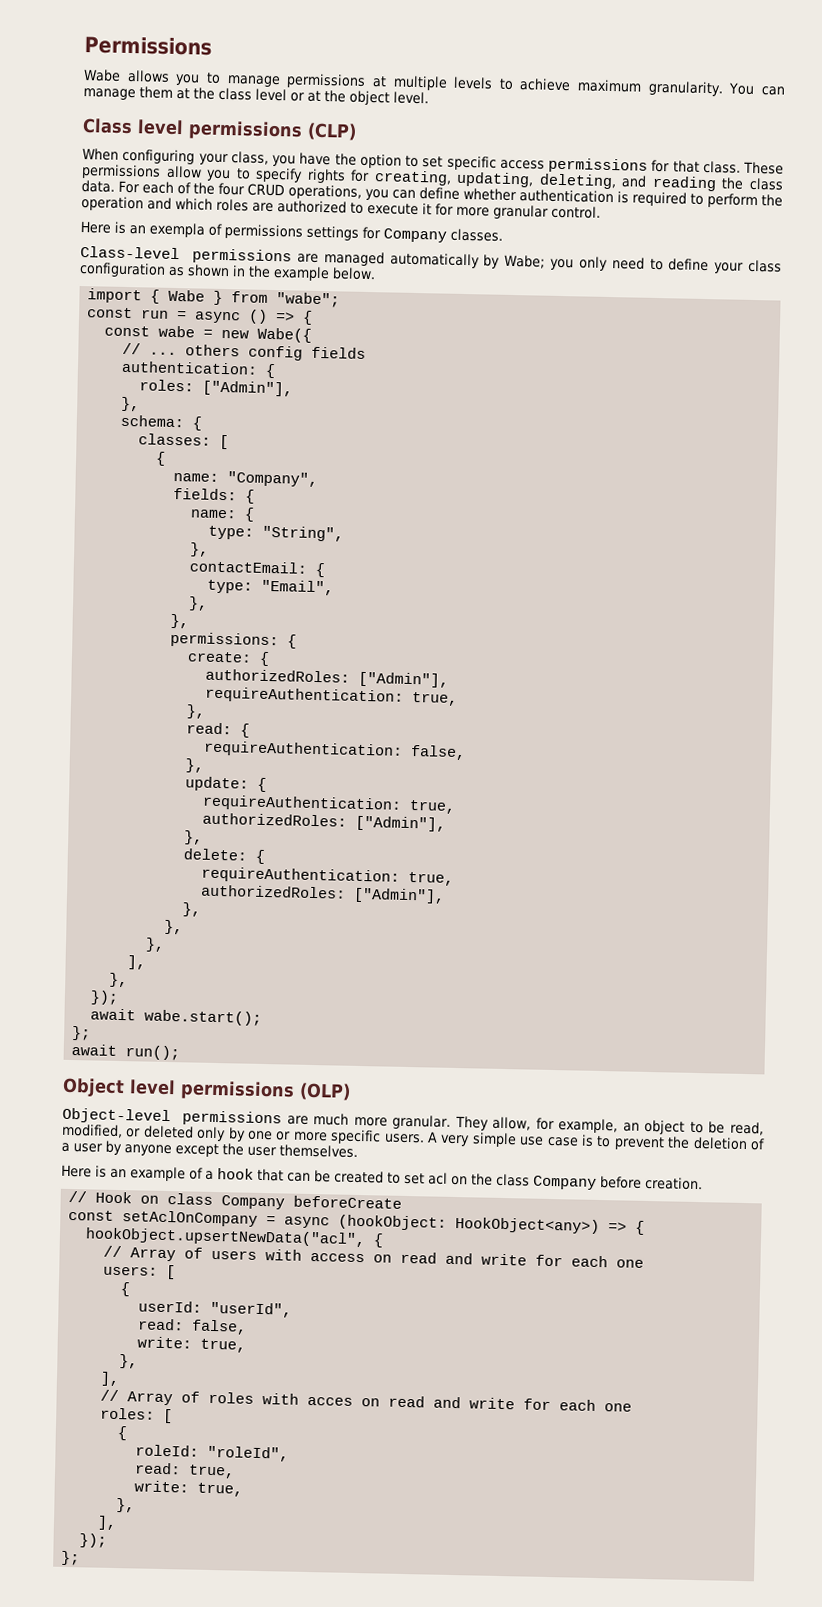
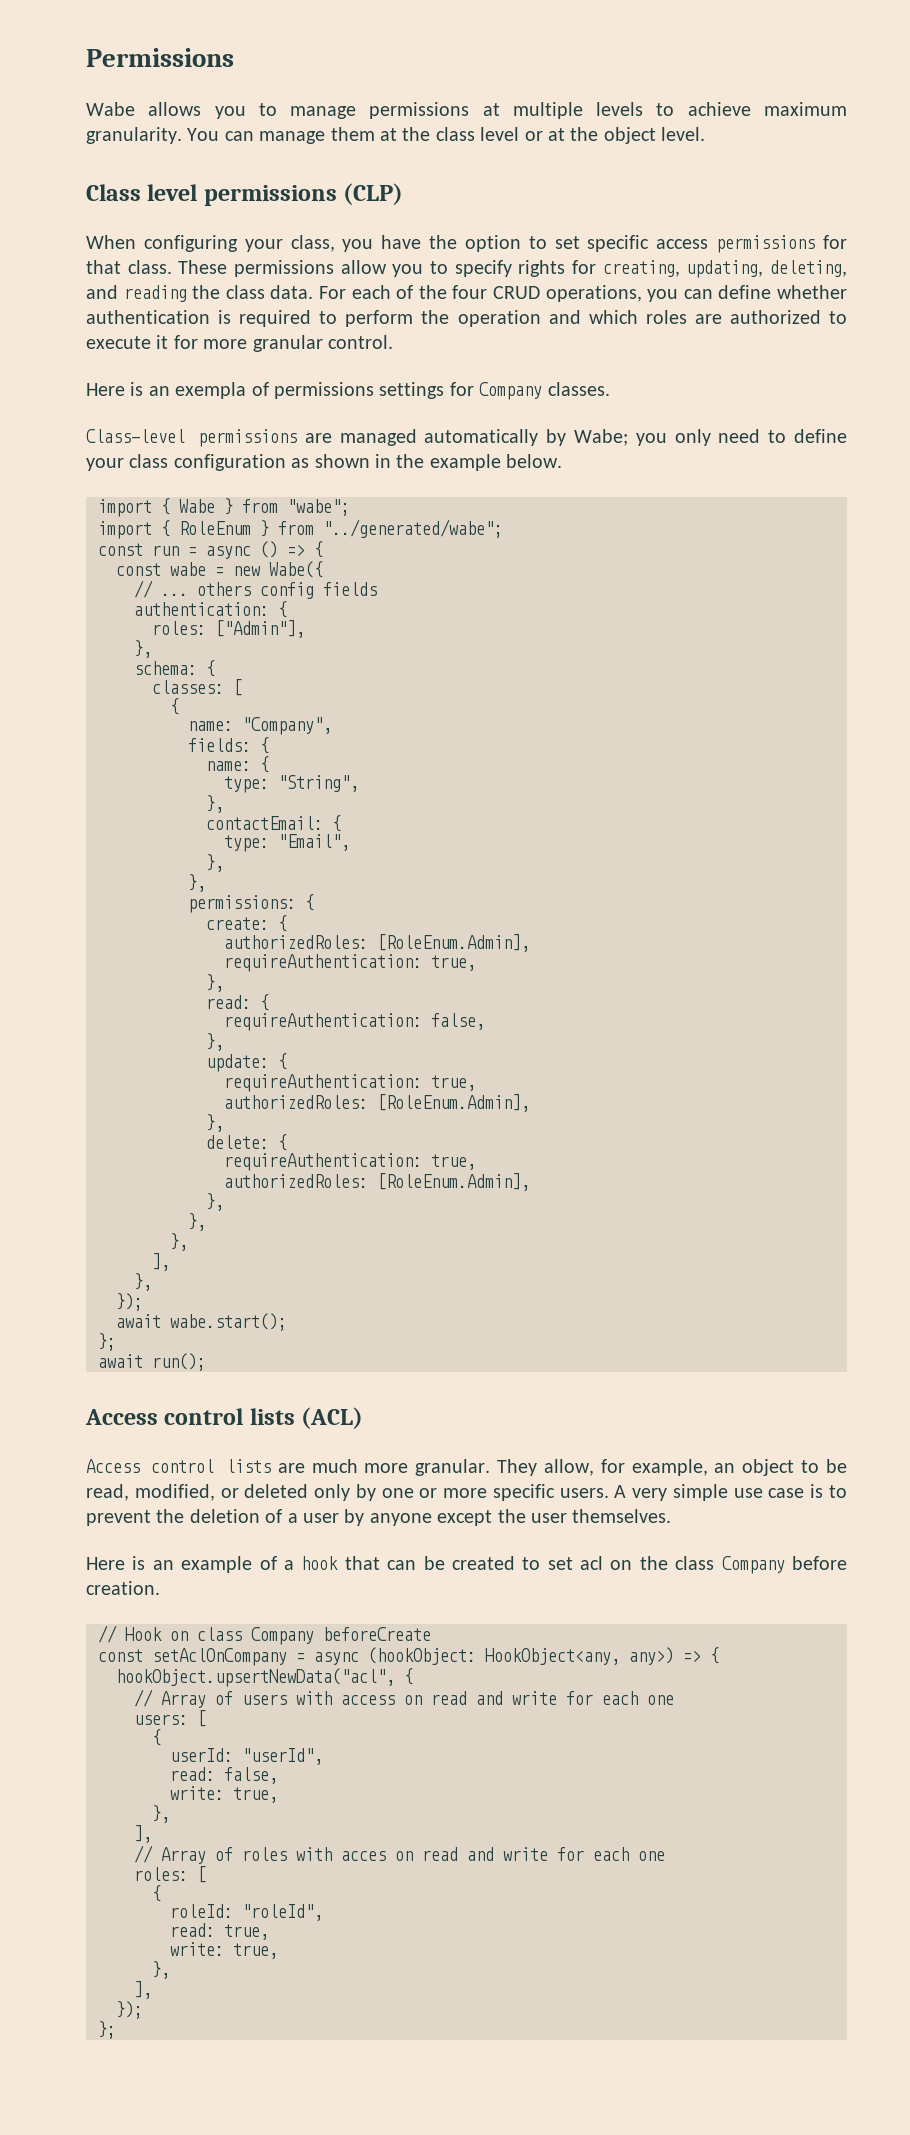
(341, 300) none -> [98,519,503,539] // import { RoleEnum } from "../generated/wabe";
[358,671,450,688] ["Admin"], -> [377,934,530,952] [RoleEnum.Admin],
[355,815,447,832] ["Admin"], -> [377,1094,530,1112] [RoleEnum.Admin],
[353,887,446,904] ["Admin"], -> [377,1173,530,1191] [RoleEnum.Admin],
[62,1077,351,1101] [62,1107,283,1127] Object level permissions (OLP) // Object-level permissions -> [85,1407,364,1429] [86,1459,271,1473] Access control lists (ACL) // Access control lists
[455,1217,601,1235] HookObject<any>) -> [485,1647,674,1665] HookObject<any, any>)

